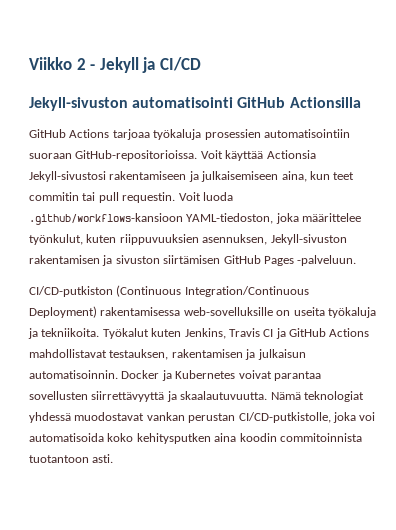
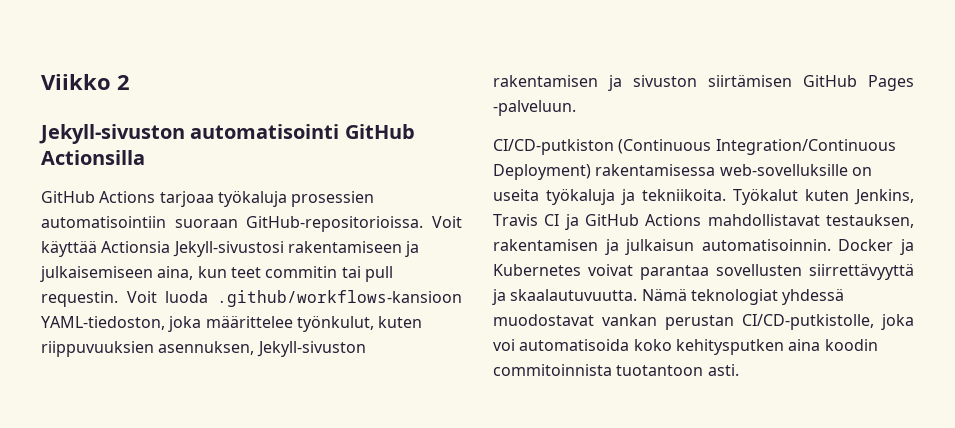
[90,57,201,73] - Jekyll ja CI/CD -> (130, 82) none

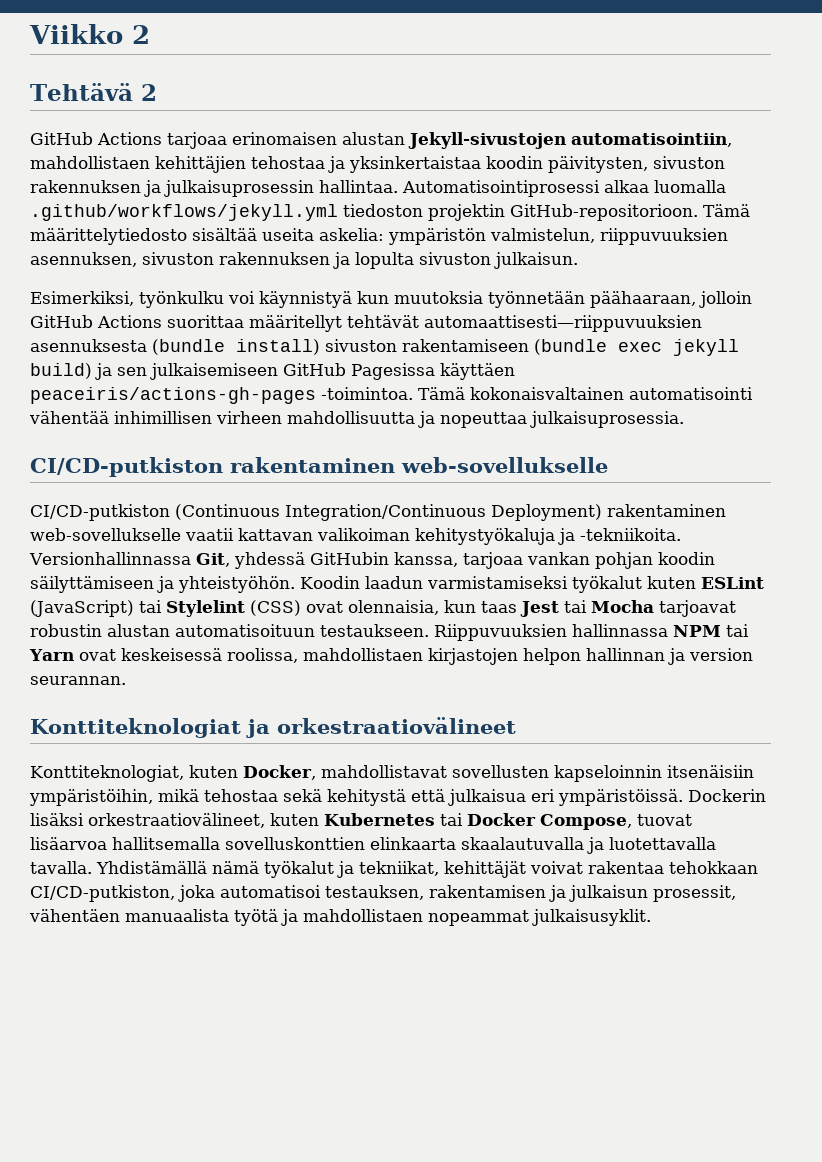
[39,124,415,144] [41,150,145,165] Jekyll-sivuston automatisointi GitHub Actionsilla -> [30,83,157,101] Tehtävä 2
[217,190,375,207] [41,216,463,232] [41,240,420,257] [40,266,393,282] [41,290,462,307] [41,315,423,332] [41,341,366,357] [493,74,914,91] [493,100,576,116] [493,139,896,155] [493,164,872,180] [493,188,914,205] [493,214,914,230] [493,239,914,255] [493,263,914,280] [492,288,845,305] [493,314,914,330] [493,339,878,355] [493,364,739,376] työkaluja prosessien automatisointiin suoraan GitHub-repositorioissa. Voit käyttää Actionsia Jekyll-sivustosi rakentamiseen ja julkaisemiseen aina, kun teet commitin tai pull requestin. Voit luoda .github/workflows-kansioon YAML-tiedoston, joka määrittelee työnkulut, kuten riippuvuuksien asennuksen, Jekyll-sivuston rakentamisen ja sivuston siirtämisen GitHub Pages -palveluun. // CI/CD-putkiston (Continuous Integration/Continuous Deployment) rakentamisessa web-sovelluksille on useita työkaluja ja tekniikoita. Työkalut kuten Jenkins, Travis CI ja GitHub Actions mahdollistavat testauksen, rakentamisen ja julkaisun automatisoinnin. Docker ja Kubernetes voivat parantaa sovellusten siirrettävyyttä ja skaalautuvuutta. Nämä teknologiat yhdessä muodostavat vankan perustan CI/CD-putkistolle, joka voi automatisoida koko kehitysputken aina koodin commitoinnista tuotantoon asti. -> [232,132,732,149] [30,156,725,173] [30,180,726,197] [30,204,750,221] [30,228,728,245] [30,252,578,269] [30,291,752,308] [30,315,702,332] [30,339,739,356] [30,363,515,380] [30,387,753,404] [29,411,684,428] [30,457,608,477] [30,504,726,521] [30,528,681,545] [29,552,715,569] [30,576,764,593] [30,600,736,617] [30,624,749,641] [29,648,753,665] [30,676,126,685] [30,717,516,738] [30,765,754,782] [29,789,766,806] [30,813,692,830] [30,837,716,854] [30,861,758,878] [30,885,736,902] [29,909,651,926] erinomaisen alustan Jekyll-sivustojen automatisointiin, mahdollistaen kehittäjien tehostaa ja yksinkertaistaa koodin päivitysten, sivuston rakennuksen ja julkaisuprosessin hallintaa. Automatisointiprosessi alkaa luomalla .github/workflows/jekyll.yml tiedoston projektin GitHub-repositorioon. Tämä määrittelytiedosto sisältää useita askelia: ympäristön valmistelun, riippuvuuksien asennuksen, sivuston rakennuksen ja lopulta sivuston julkaisun. // Esimerkiksi, työnkulku voi käynnistyä kun muutoksia työnnetään päähaaraan, jolloin GitHub Actions suorittaa määritellyt tehtävät automaattisesti—riippuvuuksien asennuksesta (bundle install) sivuston rakentamiseen (bundle exec jekyll build) ja sen julkaisemiseen GitHub Pagesissa käyttäen peaceiris/actions-gh-pages -toimintoa. Tämä kokonaisvaltainen automatisointi vähentää inhimillisen virheen mahdollisuutta ja nopeuttaa julkaisuprosessia. // CI/CD-putkiston rakentaminen web-sovellukselle // CI/CD-putkiston (Continuous Integration/Continuous Deployment) rakentaminen web-sovellukselle vaatii kattavan valikoiman kehitystyökaluja ja -tekniikoita. Versionhallinnassa Git, yhdessä GitHubin kanssa, tarjoaa vankan pohjan koodin säilyttämiseen ja yhteistyöhön. Koodin laadun varmistamiseksi työkalut kuten ESLint (JavaScript) tai Stylelint (CSS) ovat olennaisia, kun taas Jest tai Mocha tarjoavat robustin alustan automatisoituun testaukseen. Riippuvuuksien hallinnassa NPM tai Yarn ovat keskeisessä roolissa, mahdollistaen kirjastojen helpon hallinnan ja version seurannan. // Konttiteknologiat ja orkestraatiovälineet // Konttiteknologiat, kuten Docker, mahdollistavat sovellusten kapseloinnin itsenäisiin ympäristöihin, mikä tehostaa sekä kehitystä että julkaisua eri ympäristöissä. Dockerin lisäksi orkestraatiovälineet, kuten Kubernetes tai Docker Compose, tuovat lisäarvoa hallitsemalla sovelluskonttien elinkaarta skaalautuvalla ja luotettavalla tavalla. Yhdistämällä nämä työkalut ja tekniikat, kehittäjät voivat rakentaa tehokkaan CI/CD-putkiston, joka automatisoi testauksen, rakentamisen ja julkaisun prosessit, vähentäen manuaalista työtä ja mahdollistaen nopeammat julkaisusyklit.

